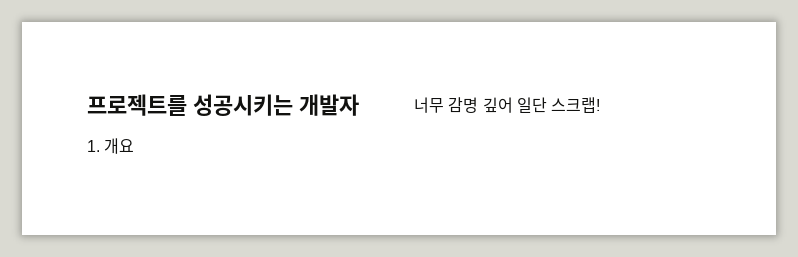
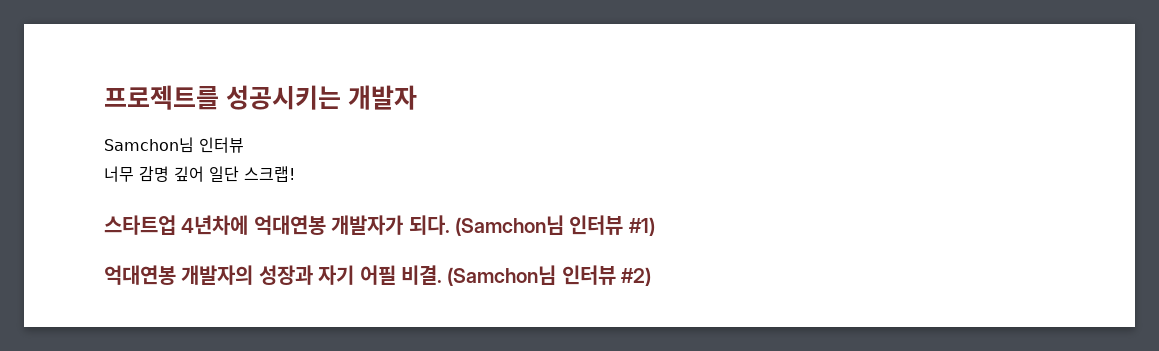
[87,138,135,154] 1. 개요 -> [104,137,244,153] Samchon님 인터뷰
(601, 105) none -> [104,215,655,236] [104,265,652,286] // 스타트업 4년차에 억대연봉 개발자가 되다. (Samchon님 인터뷰 #1) // 억대연봉 개발자의 성장과 자기 어필 비결. (Samchon님 인터뷰 #2)

